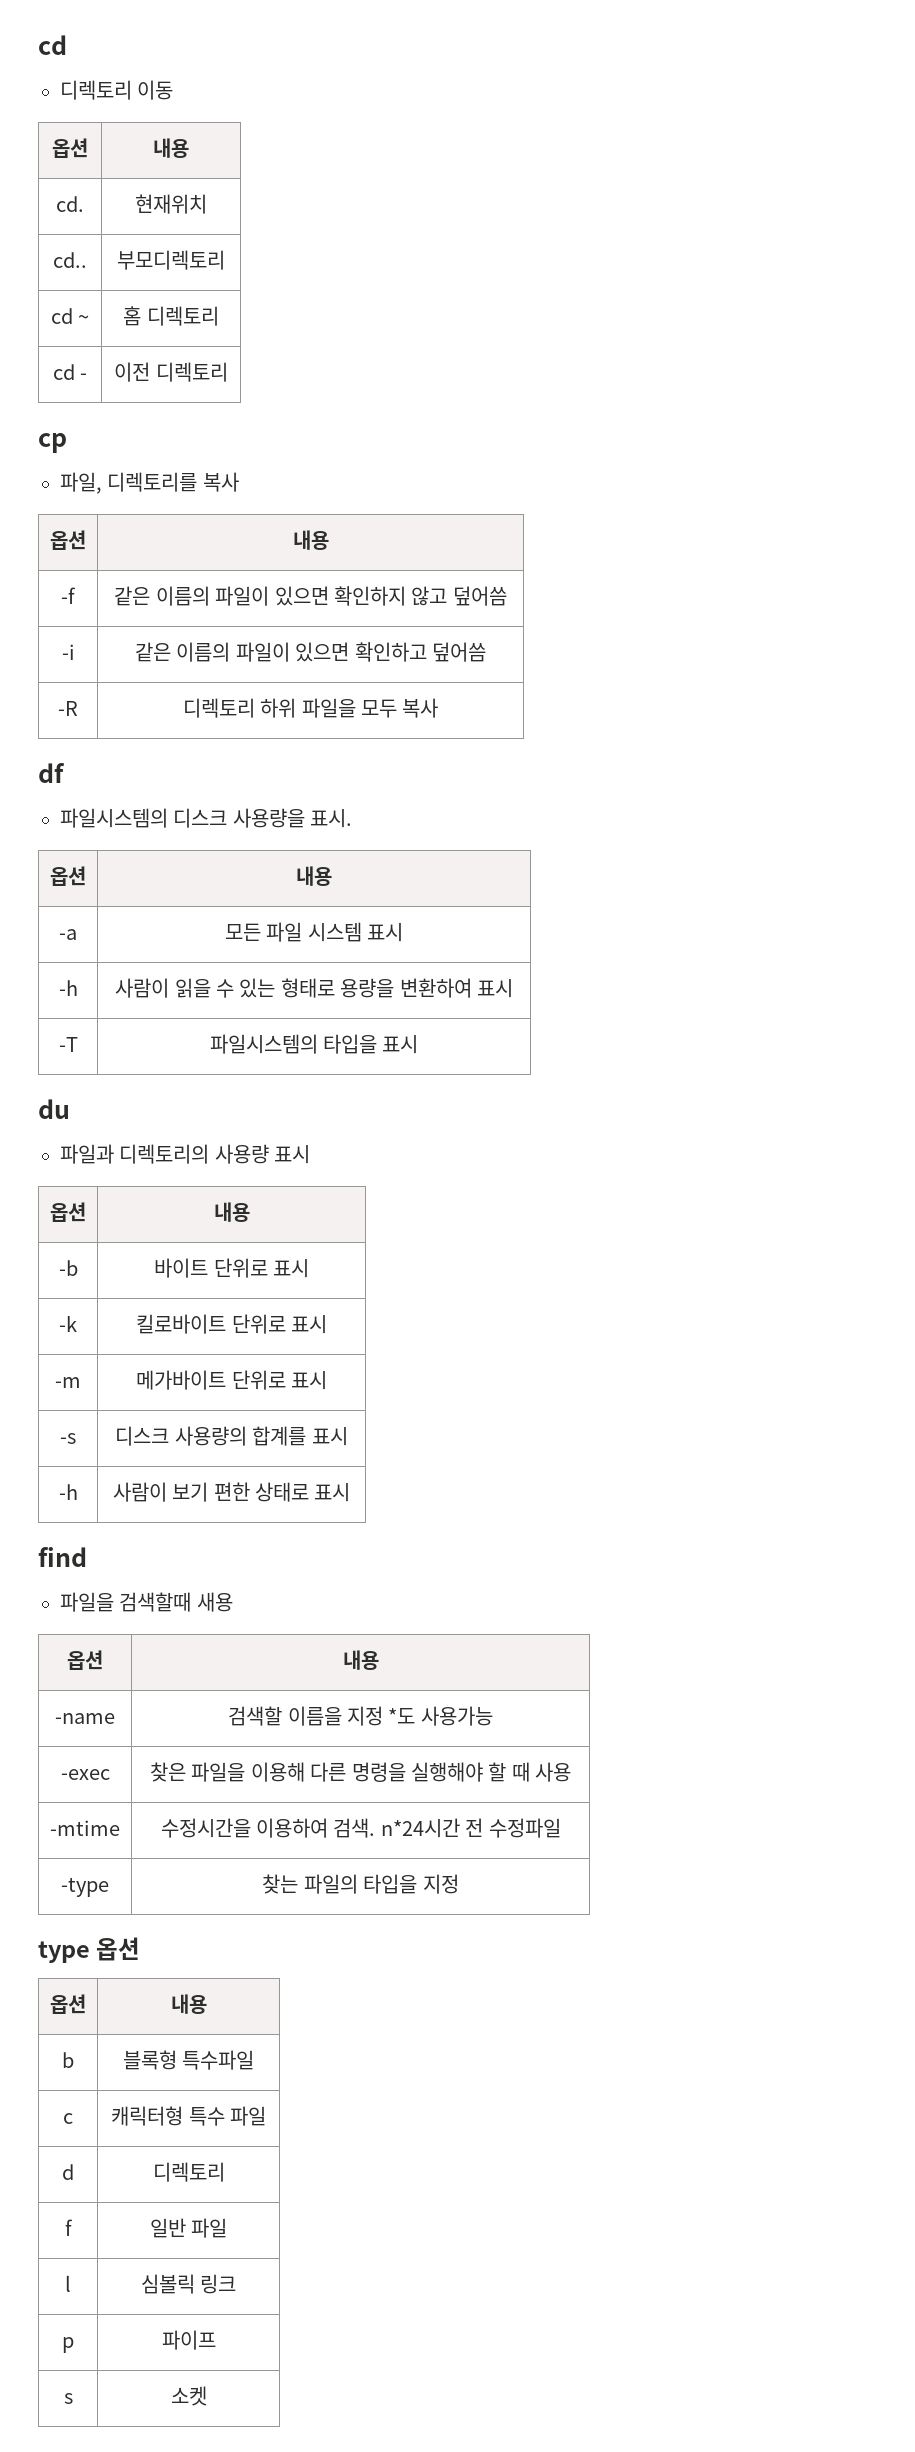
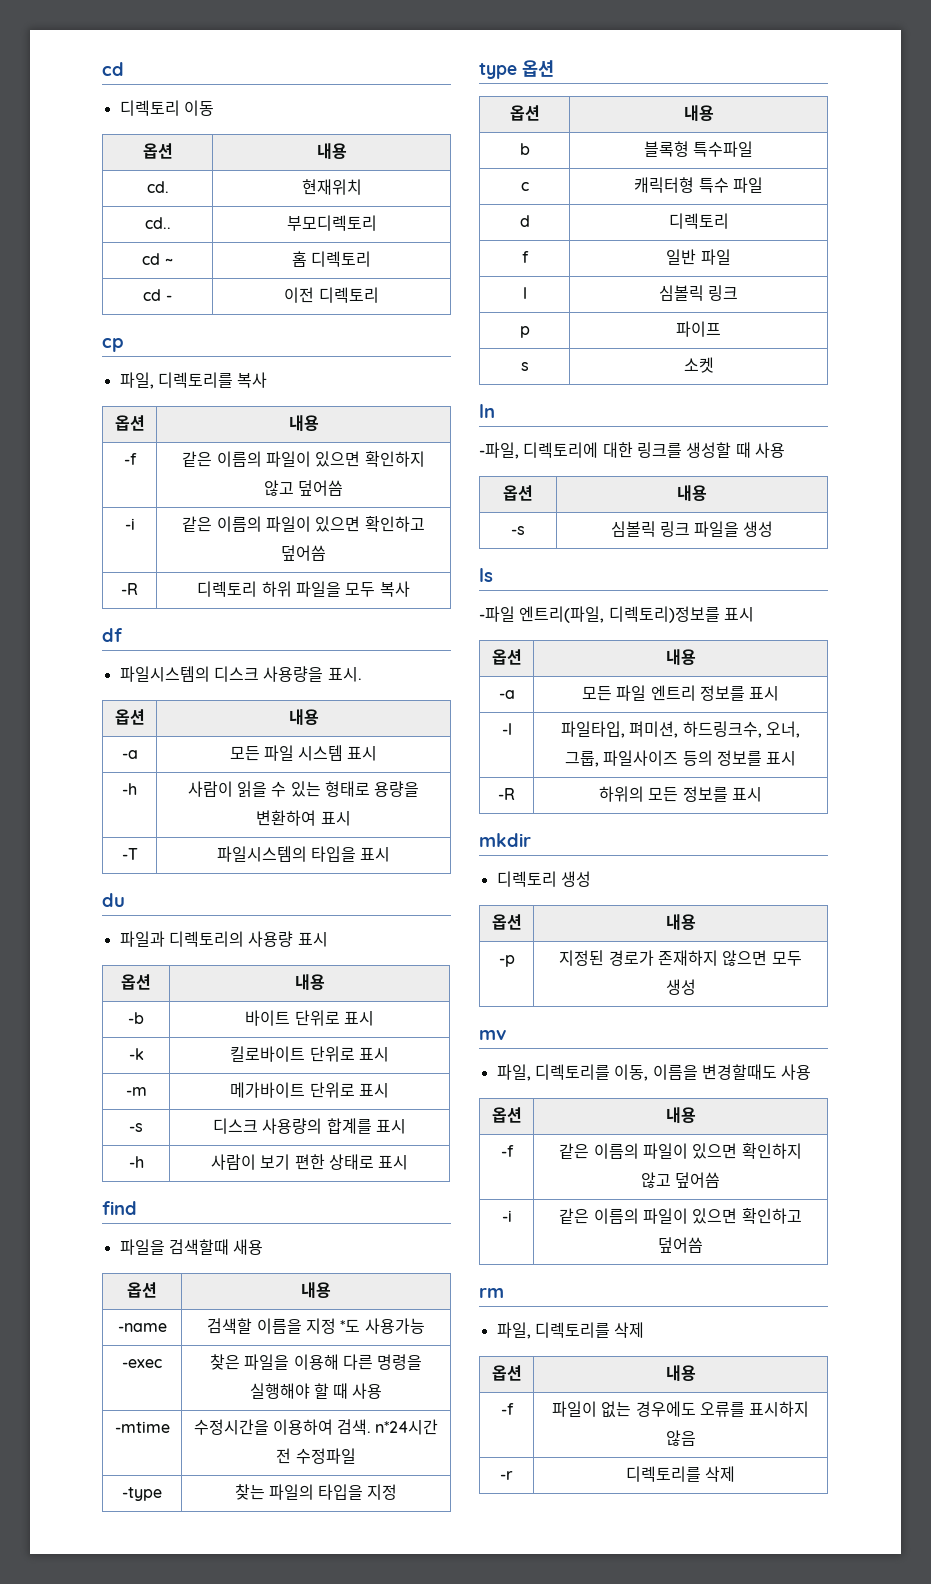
(207, 2396) none -> [479,404,495,418] [479,442,785,459] [503,485,533,501] [677,485,707,501] [511,526,525,535] [610,521,774,537] [479,568,493,582] [479,606,754,623] [491,649,522,665] [665,649,696,665] [498,690,515,699] [581,685,780,701] [501,723,512,735] [561,721,800,738] [564,750,797,767] [498,788,515,800] [599,786,762,802] [479,833,531,847] [496,871,591,887] [491,914,522,930] [665,914,696,930] [498,955,515,967] [559,950,802,966] [665,979,696,995] [479,1030,506,1040] [496,1064,812,1081] [491,1107,522,1123] [665,1107,696,1123] [500,1145,514,1157] [559,1143,802,1159] [640,1172,721,1188] [501,1210,512,1222] [559,1208,802,1224] [658,1237,703,1253] [479,1288,504,1298] [496,1322,645,1339] [491,1365,522,1381] [665,1365,696,1381] [500,1403,514,1415] [551,1401,810,1418] [665,1430,696,1446] [500,1471,513,1480] [625,1466,736,1482] // ln // -파일, 디렉토리에 대한 링크를 생성할 때 사용 // 옵션 | 내용 // -s | 심볼릭 링크 파일을 생성 // ls // -파일 엔트리(파일, 디렉토리)정보를 표시 // 옵션 | 내용 // -a | 모든 파일 엔트리 정보를 표시 // -l | 파일타입, 펴미션, 하드링크수, 오너, 그룹, 파일사이즈 등의 정보를 표시 // -R | 하위의 모든 정보를 표시 // mkdir // 디렉토리 생성 // 옵션 | 내용 // -p | 지정된 경로가 존재하지 않으면 모두 생성 // mv // 파일, 디렉토리를 이동, 이름을 변경할때도 사용 // 옵션 | 내용 // -f | 같은 이름의 파일이 있으면 확인하지 않고 덮어씀 // -i | 같은 이름의 파일이 있으면 확인하고 덮어씀 // rm // 파일, 디렉토리를 삭제 // 옵션 | 내용 // -f | 파일이 없는 경우에도 오류를 표시하지 않음 // -r | 디렉토리를 삭제

